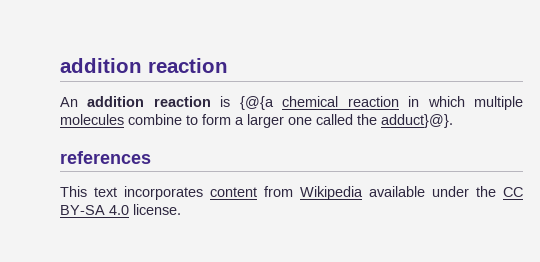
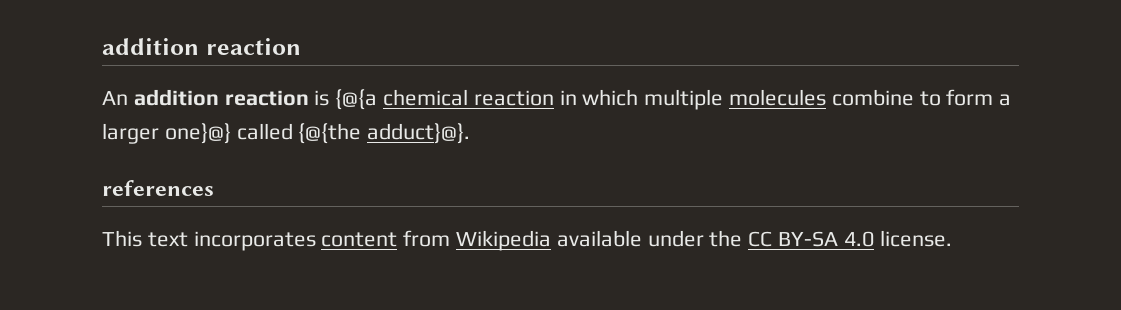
[288,114,377,125] one called the -> [164,123,362,144] one}@} called {@{the

